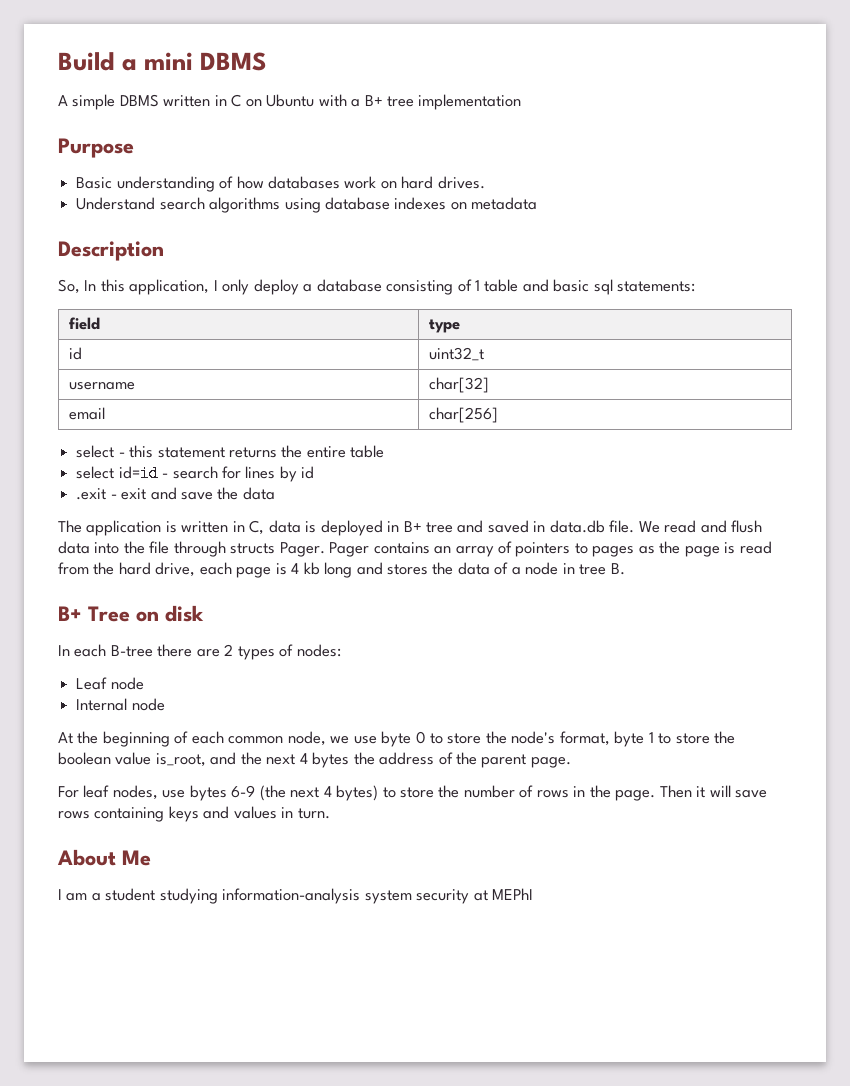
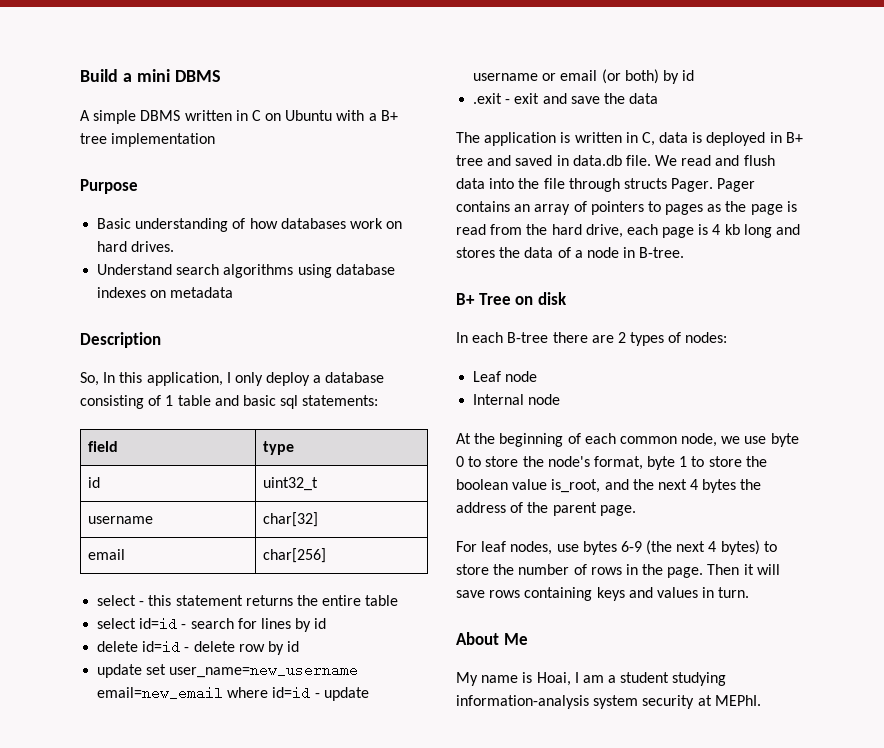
(315, 472) none -> [97,640,300,655] [97,663,359,678] [97,686,369,701] [473,69,695,84] // delete id=id - delete row by id // update set user_name=new_username email=new_email where id=id - update username or email (or both) by id
[579,563,625,575] tree B. -> [639,247,685,258] B-tree.
(151, 858) none -> [456,672,571,686] My name is Hoai,
[492,888,534,900] MEPhI -> [714,695,761,706] MEPhI.

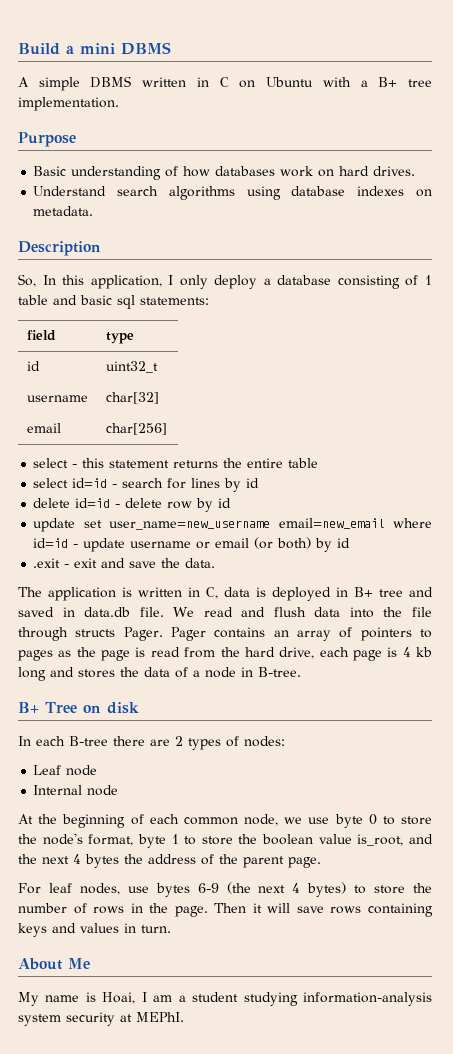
[111,133,216,147] implementation -> [18,97,119,111] implementation.
[170,287,234,298] metadata -> [33,206,94,216] metadata.
[629,93,659,104] data -> [185,558,216,568] data.

